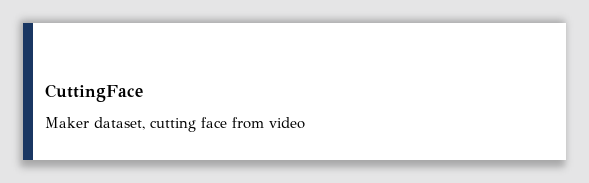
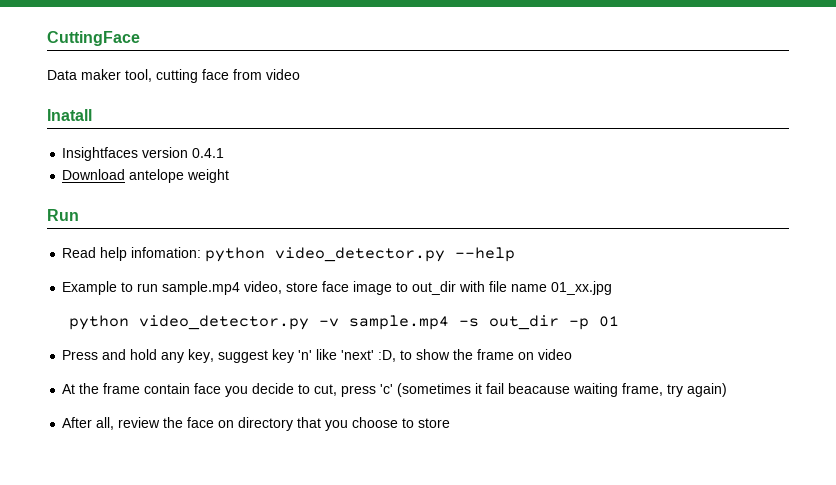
[45,117,145,130] Maker dataset, -> [47,69,152,82] Data maker tool,
(305, 123) none -> [47,109,92,121] [62,147,225,161] [62,169,230,183] [47,209,79,221] [62,247,516,262] [62,281,613,295] [68,315,619,330] [62,349,573,363] [62,383,728,397] [62,417,451,431] // Inatall // Insightfaces version 0.4.1 // Download antelope weight // Run // Read help infomation: python video_detector.py --help // Example to run sample.mp4 video, store face image to out_dir with file name 01_xx.jpg // python video_detector.py -v sample.mp4 -s out_dir -p 01 // Press and hold any key, suggest key 'n' like 'next' :D, to show the frame on video // At the frame contain face you decide to cut, press 'c' (sometimes it fail beacause waiting frame, try again) // After all, review the face on directory that you choose to store

